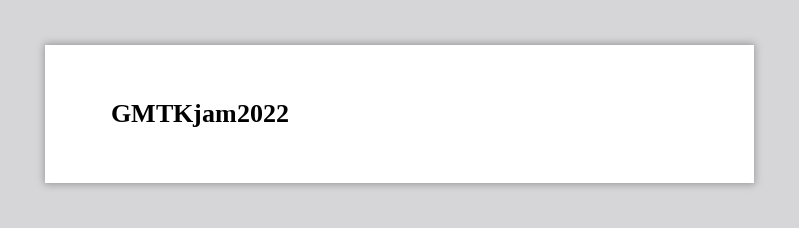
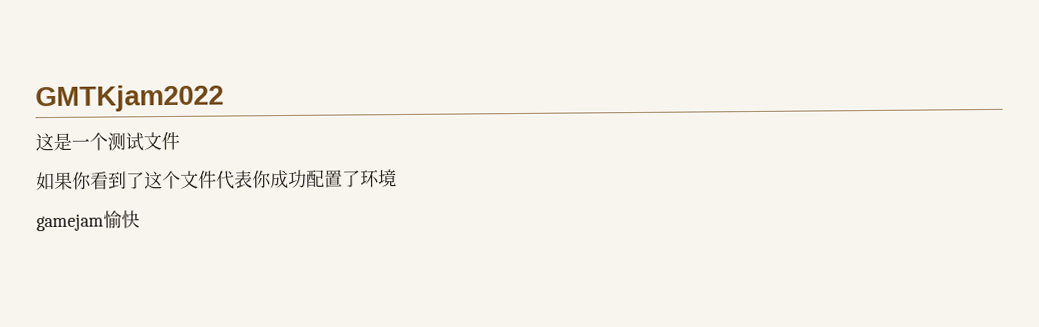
(289, 115) none -> [35,131,180,152] [36,169,397,191] [36,210,140,232] // 这是一个测试文件 // 如果你看到了这个文件代表你成功配置了环境 // gamejam愉快

